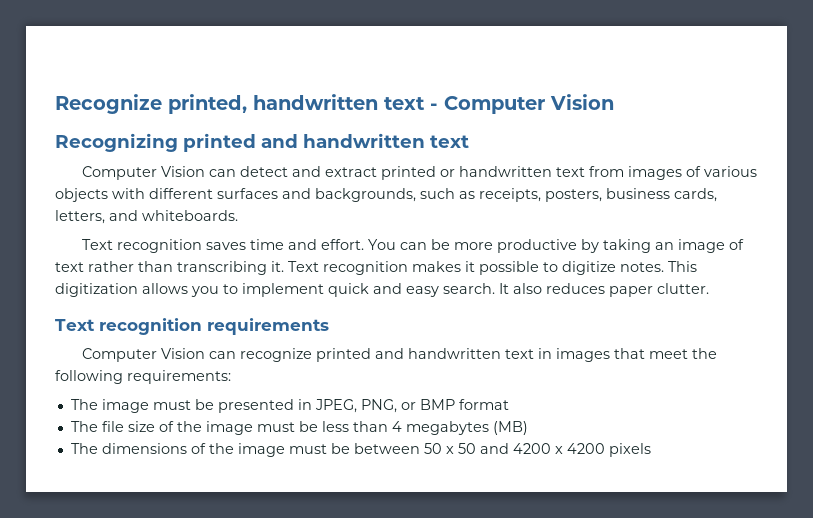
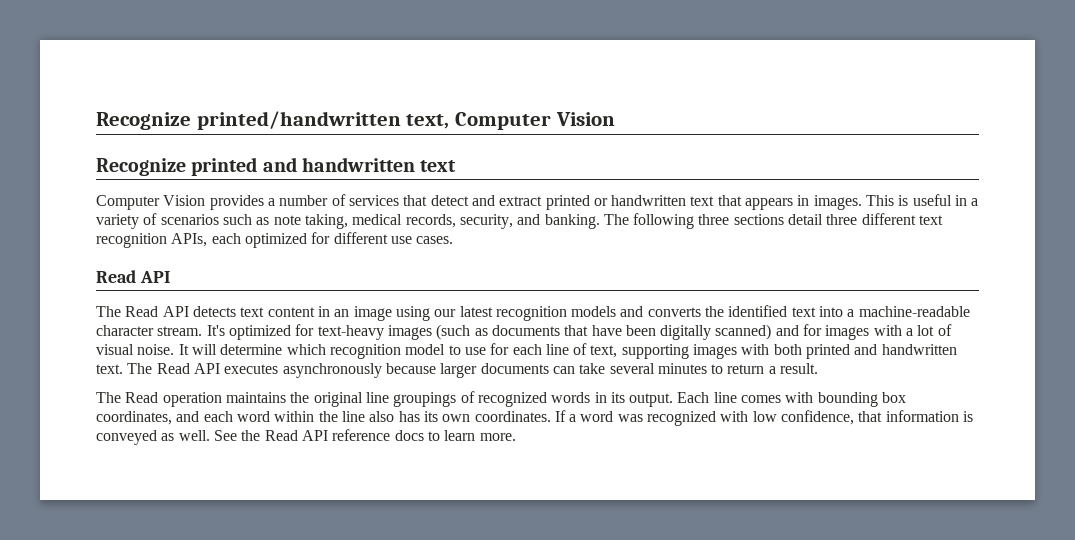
[55,94,438,114] Recognize printed, handwritten text - -> [96,111,450,130] Recognize printed/handwritten text,
[55,133,178,152] Recognizing -> [96,158,186,176] Recognize
[208,169,236,177] can -> [209,194,428,210] provides a number of services that
[588,166,757,180] [55,188,717,202] [55,210,238,224] [81,239,744,253] [55,261,697,275] [55,283,709,297] [55,318,329,335] [81,348,717,362] [55,370,231,384] [70,399,509,413] [70,421,528,435] [70,443,651,457] from images of various objects with different surfaces and backgrounds, such as receipts, posters, business cards, letters, and whiteboards. // Text recognition saves time and effort. You can be more productive by taking an image of text rather than transcribing it. Text recognition makes it possible to digitize notes. This digitization allows you to implement quick and easy search. It also reduces paper clutter. // Text recognition requirements // Computer Vision can recognize printed and handwritten text in images that meet the following requirements: // The image must be presented in JPEG, PNG, or BMP format // The file size of the image must be less than 4 megabytes (MB) // The dimensions of the image must be between 50 x 50 and 4200 x 4200 pixels -> [717,194,979,210] [96,213,944,229] [96,232,454,248] [96,270,170,283] [96,305,970,321] [96,324,952,340] [96,343,957,359] [96,363,819,378] [96,391,907,407] [96,410,974,426] [96,429,516,445] that appears in images. This is useful in a variety of scenarios such as note taking, medical records, security, and banking. The following three sections detail three different text recognition APIs, each optimized for different use cases. // Read API // The Read API detects text content in an image using our latest recognition models and converts the identified text into a machine-readable character stream. It's optimized for text-heavy images (such as documents that have been digitally scanned) and for images with a lot of visual noise. It will determine which recognition model to use for each line of text, supporting images with both printed and handwritten text. The Read API executes asynchronously because larger documents can take several minutes to return a result. // The Read operation maintains the original line groupings of recognized words in its output. Each line comes with bounding box coordinates, and each word within the line also has its own coordinates. If a word was recognized with low confidence, that information is conveyed as well. See the Read API reference docs to learn more.

